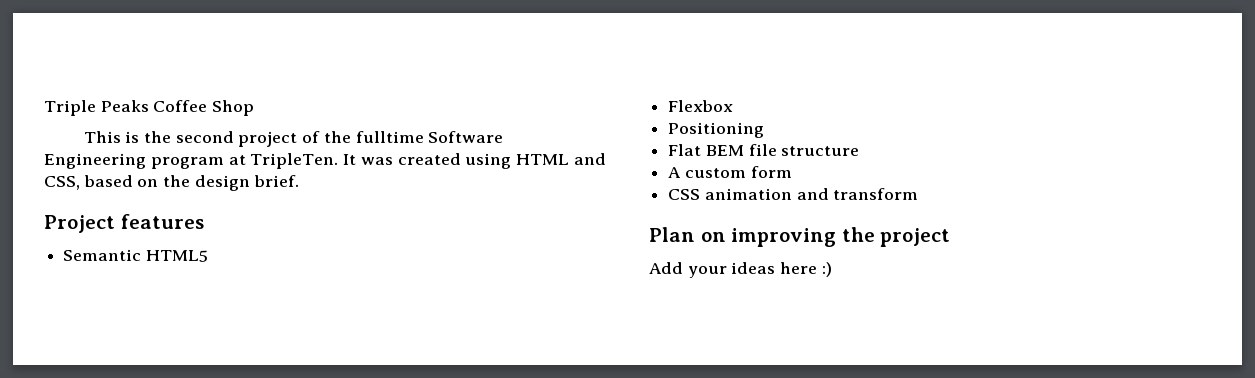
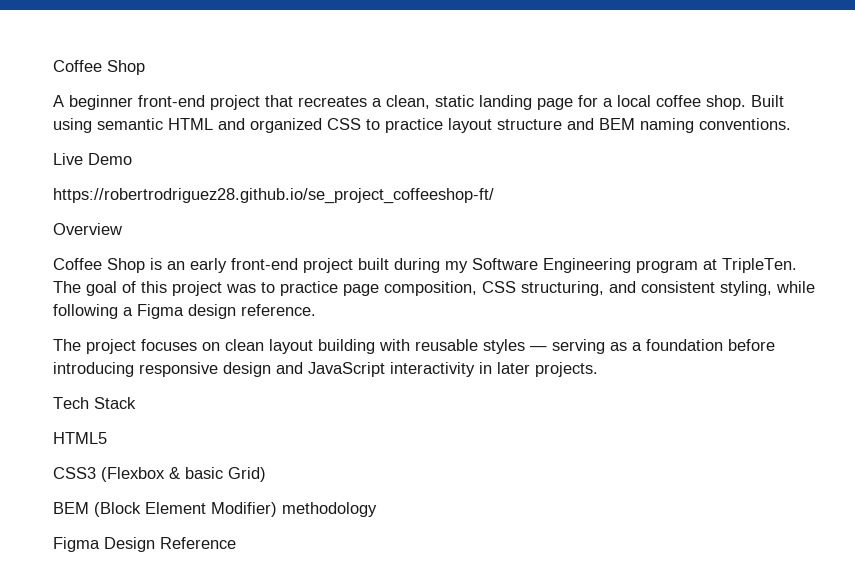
[44,100,149,116] Triple Peaks -> (53, 66) none
[83,131,424,147] This is the second project of the fulltime -> [53,95,784,110] [53,118,791,133] [53,153,132,165] [53,188,494,204] [53,223,122,235] [53,258,468,273] A beginner front-end project that recreates a clean, static landing page for a local coffee shop. Built using semantic HTML and organized CSS to practice layout structure and BEM naming conventions. // Live Demo // https://robertrodriguez28.github.io/se_project_coffeeshop-ft/ // Overview // Coffee Shop is an early front-end project built during my
[343,153,606,169] [44,175,299,191] [44,214,204,233] [63,249,208,262] [668,100,734,112] [668,122,765,138] [668,144,860,156] [668,166,792,178] [668,188,919,200] [649,227,951,247] [649,262,832,278] It was created using HTML and CSS, based on the design brief. // Project features // Semantic HTML5 // Flexbox // Positioning // Flat BEM file structure // A custom form // CSS animation and transform // Plan on improving the project // Add your ideas here :) -> [53,281,815,296] [53,304,316,319] [53,339,775,354] [53,362,598,377] [53,397,136,409] [53,432,107,444] [53,467,266,482] [53,502,377,517] [53,537,236,552] The goal of this project was to practice page composition, CSS structuring, and consistent styling, while following a Figma design reference. // The project focuses on clean layout building with reusable styles — serving as a foundation before introducing responsive design and JavaScript interactivity in later projects. // Tech Stack // HTML5 // CSS3 (Flexbox & basic Grid) // BEM (Block Element Modifier) methodology // Figma Design Reference

